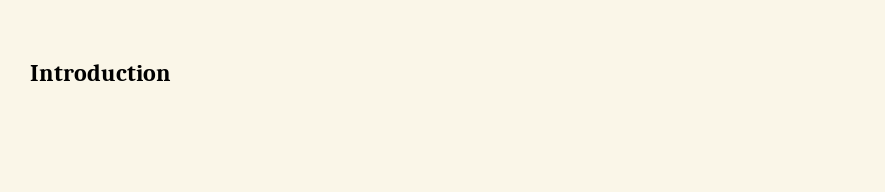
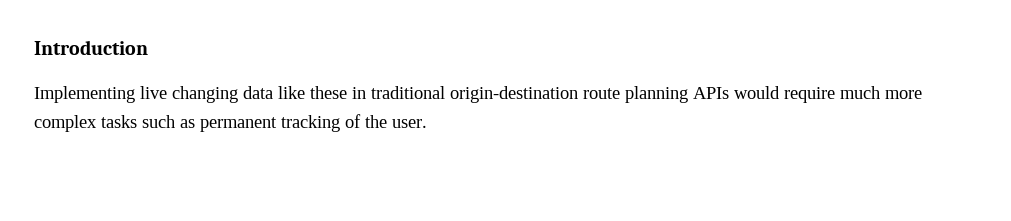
(171, 72) none -> [34,86,922,103] [34,114,427,132] // Implementing live changing data like these in traditional origin-destination route planning APIs would require much more complex tasks such as permanent tracking of the user.

